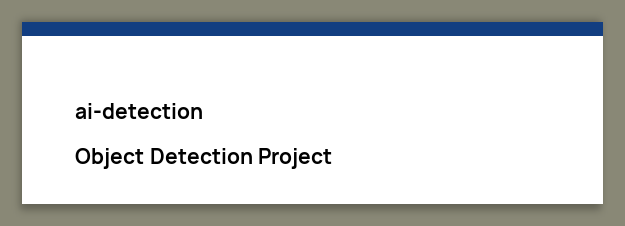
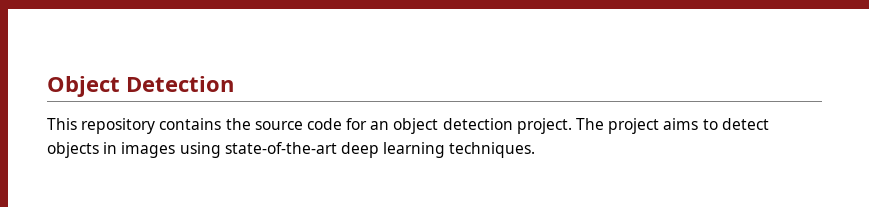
[75,103,203,119] ai-detection // -> (47, 86) none
[258,148,333,169] Project -> [47,118,769,134] [47,142,536,158] // This repository contains the source code for an object detection project. The project aims to detect objects in images using state-of-the-art deep learning techniques.

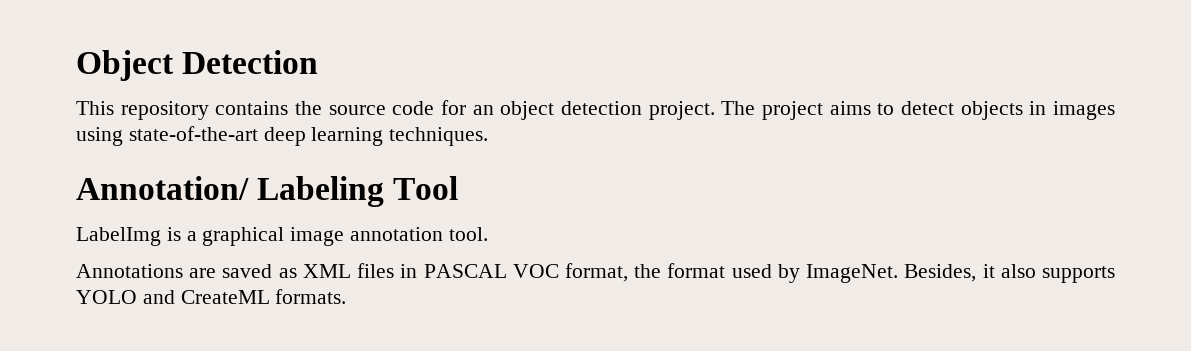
(536, 150) none -> [76,176,459,207] [76,227,488,246] [76,263,1115,283] [76,289,347,304] // Annotation/ Labeling Tool // LabelImg is a graphical image annotation tool. // Annotations are saved as XML files in PASCAL VOC format, the format used by ImageNet. Besides, it also supports YOLO and CreateML formats.

